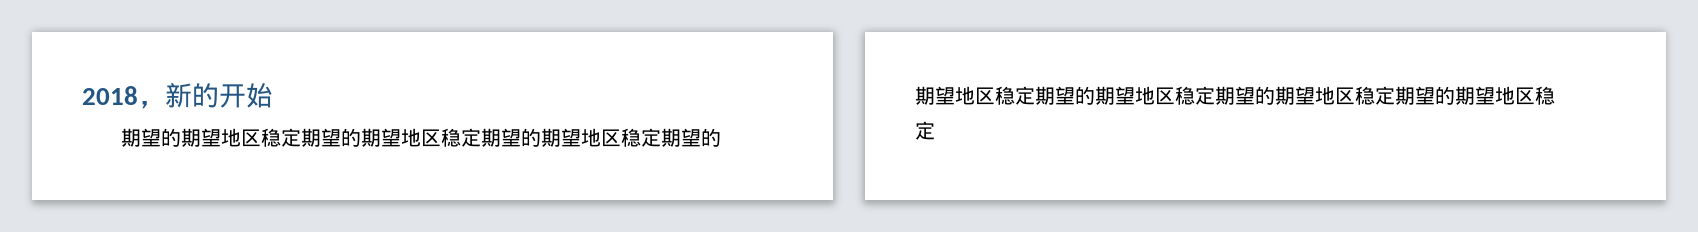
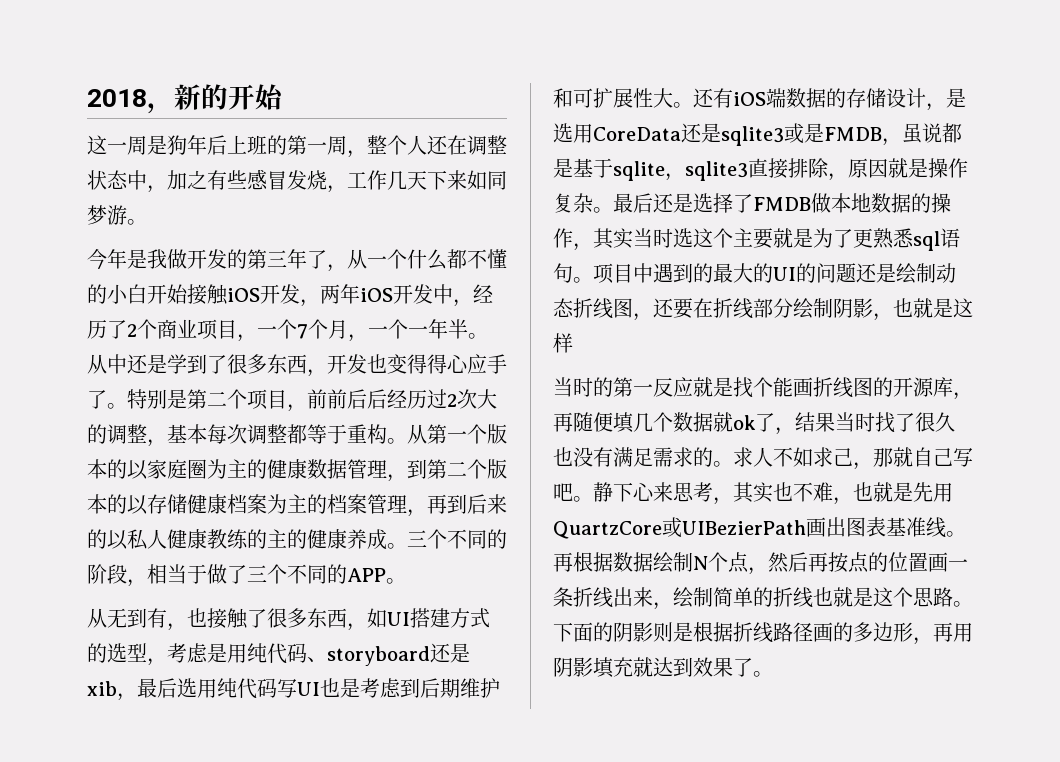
[120,128,721,147] [915,86,1555,105] [915,121,935,140] 期望的期望地区稳定期望的期望地区稳定期望的期望地区稳定期望的期望地区稳定期望的期望地区稳定期望的期望地区稳定期望的期望地区稳定 -> [87,135,507,158] [87,169,507,193] [87,205,147,225] [87,249,507,272] [87,284,493,307] [87,319,488,342] [87,354,507,377] [87,389,497,412] [87,424,507,447] [87,459,507,482] [87,494,507,517] [87,529,507,550] [87,564,406,587] [87,608,490,631] [87,643,470,666] [87,678,500,701] [553,88,966,111] [553,123,962,146] [553,158,968,181] [553,193,951,213] [553,228,960,251] [553,263,956,284] [553,298,973,321] [553,333,573,353] [553,377,973,400] [553,412,955,435] [553,447,973,470] [553,482,953,505] [553,517,966,539] [553,552,968,575] [553,587,973,610] [553,622,973,645] [553,657,773,678] 这一周是狗年后上班的第一周，整个人还在调整状态中，加之有些感冒发烧，工作几天下来如同梦游。 // 今年是我做开发的第三年了，从一个什么都不懂的小白开始接触iOS开发，两年iOS开发中，经历了2个商业项目，一个7个月，一个一年半。从中还是学到了很多东西，开发也变得得心应手了。特别是第二个项目，前前后后经历过2次大的调整，基本每次调整都等于重构。从第一个版本的以家庭圈为主的健康数据管理，到第二个版本的以存储健康档案为主的档案管理，再到后来的以私人健康教练的主的健康养成。三个不同的阶段，相当于做了三个不同的APP。 // 从无到有，也接触了很多东西，如UI搭建方式的选型，考虑是用纯代码、storyboard还是xib，最后选用纯代码写UI也是考虑到后期维护和可扩展性大。还有iOS端数据的存储设计，是选用CoreData还是sqlite3或是FMDB，虽说都是基于sqlite，sqlite3直接排除，原因就是操作复杂。最后还是选择了FMDB做本地数据的操作，其实当时选这个主要就是为了更熟悉sql语句。项目中遇到的最大的UI的问题还是绘制动态折线图，还要在折线部分绘制阴影，也就是这样 // 当时的第一反应就是找个能画折线图的开源库，再随便填几个数据就ok了，结果当时找了很久也没有满足需求的。求人不如求己，那就自己写吧。静下心来思考，其实也不难，也就是先用QuartzCore或UIBezierPath画出图表基准线。再根据数据绘制N个点，然后再按点的位置画一条折线出来，绘制简单的折线也就是这个思路。下面的阴影则是根据折线路径画的多边形，再用阴影填充就达到效果了。

